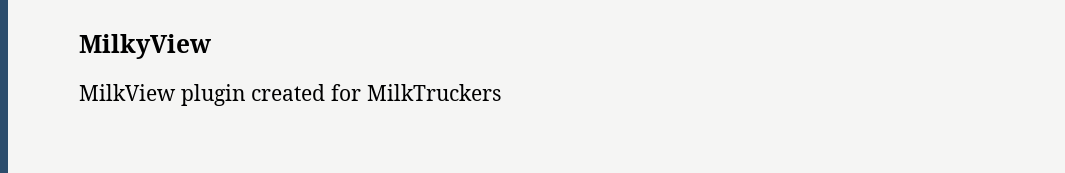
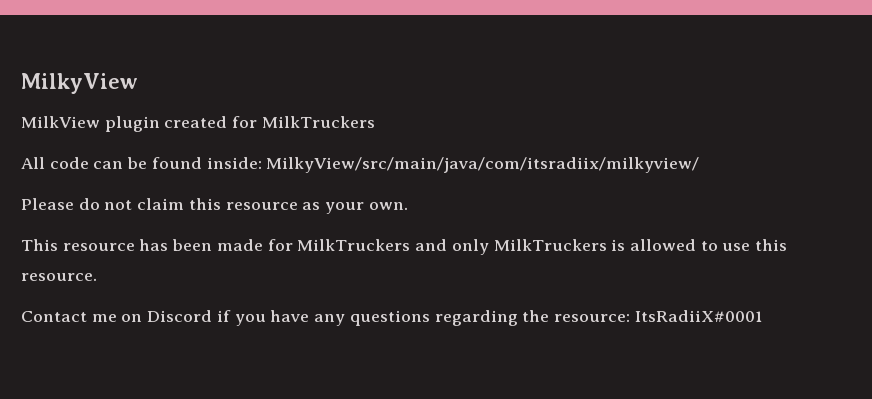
(501, 92) none -> [21,157,700,173] [21,198,408,214] [21,239,788,255] [21,273,97,281] [21,310,762,326] // All code can be found inside: MilkyView/src/main/java/com/itsradiix/milkyview/ // Please do not claim this resource as your own. // This resource has been made for MilkTruckers and only MilkTruckers is allowed to use this resource. // Contact me on Discord if you have any questions regarding the resource: ItsRadiiX#0001

